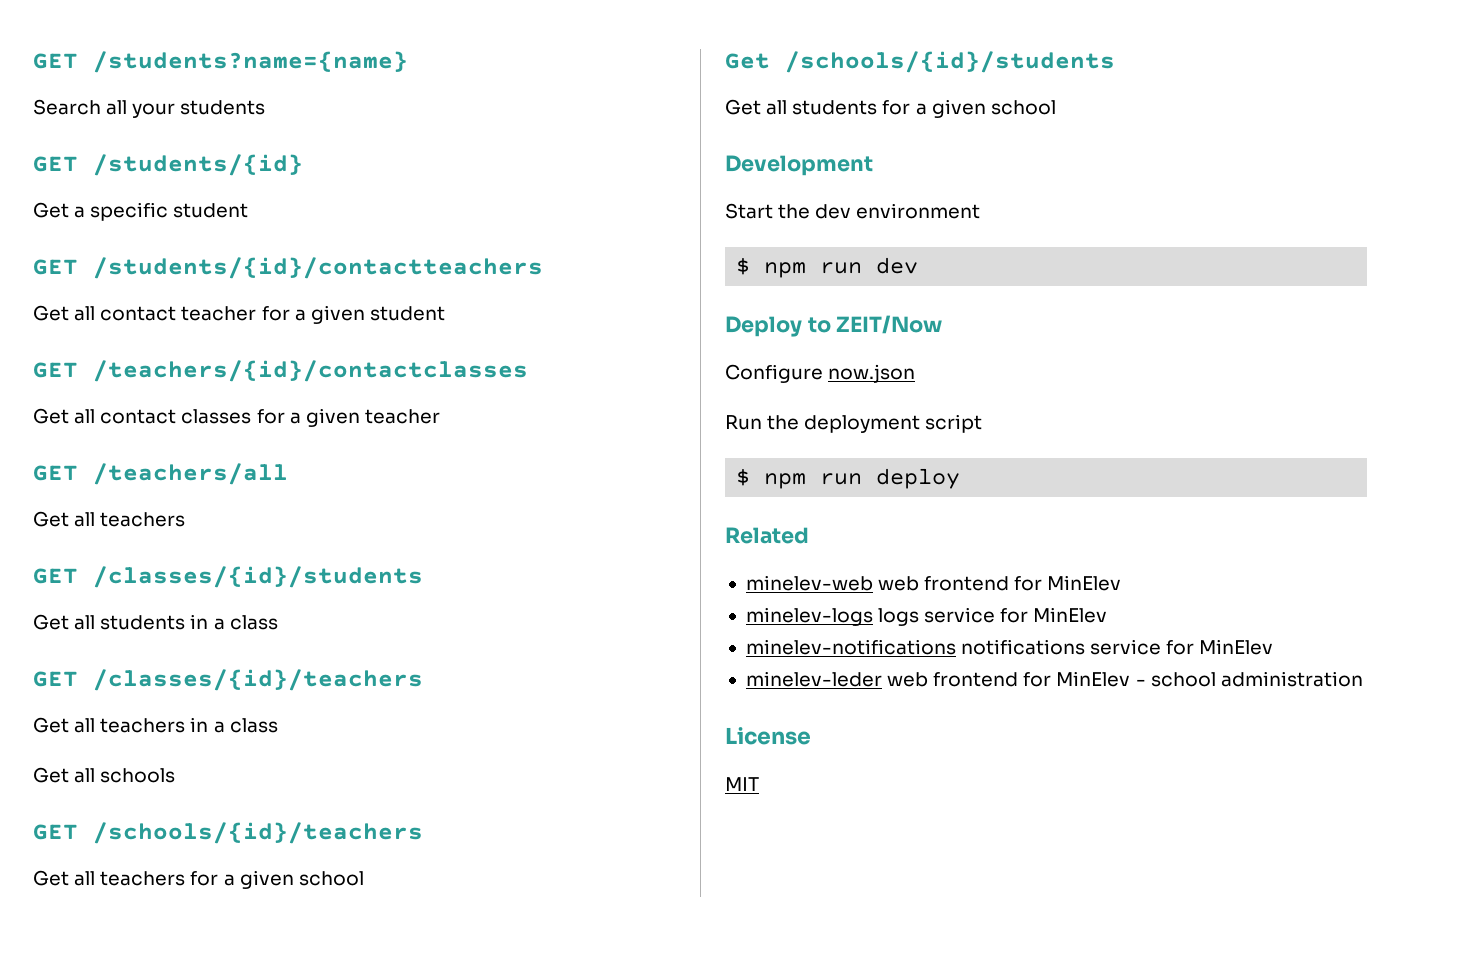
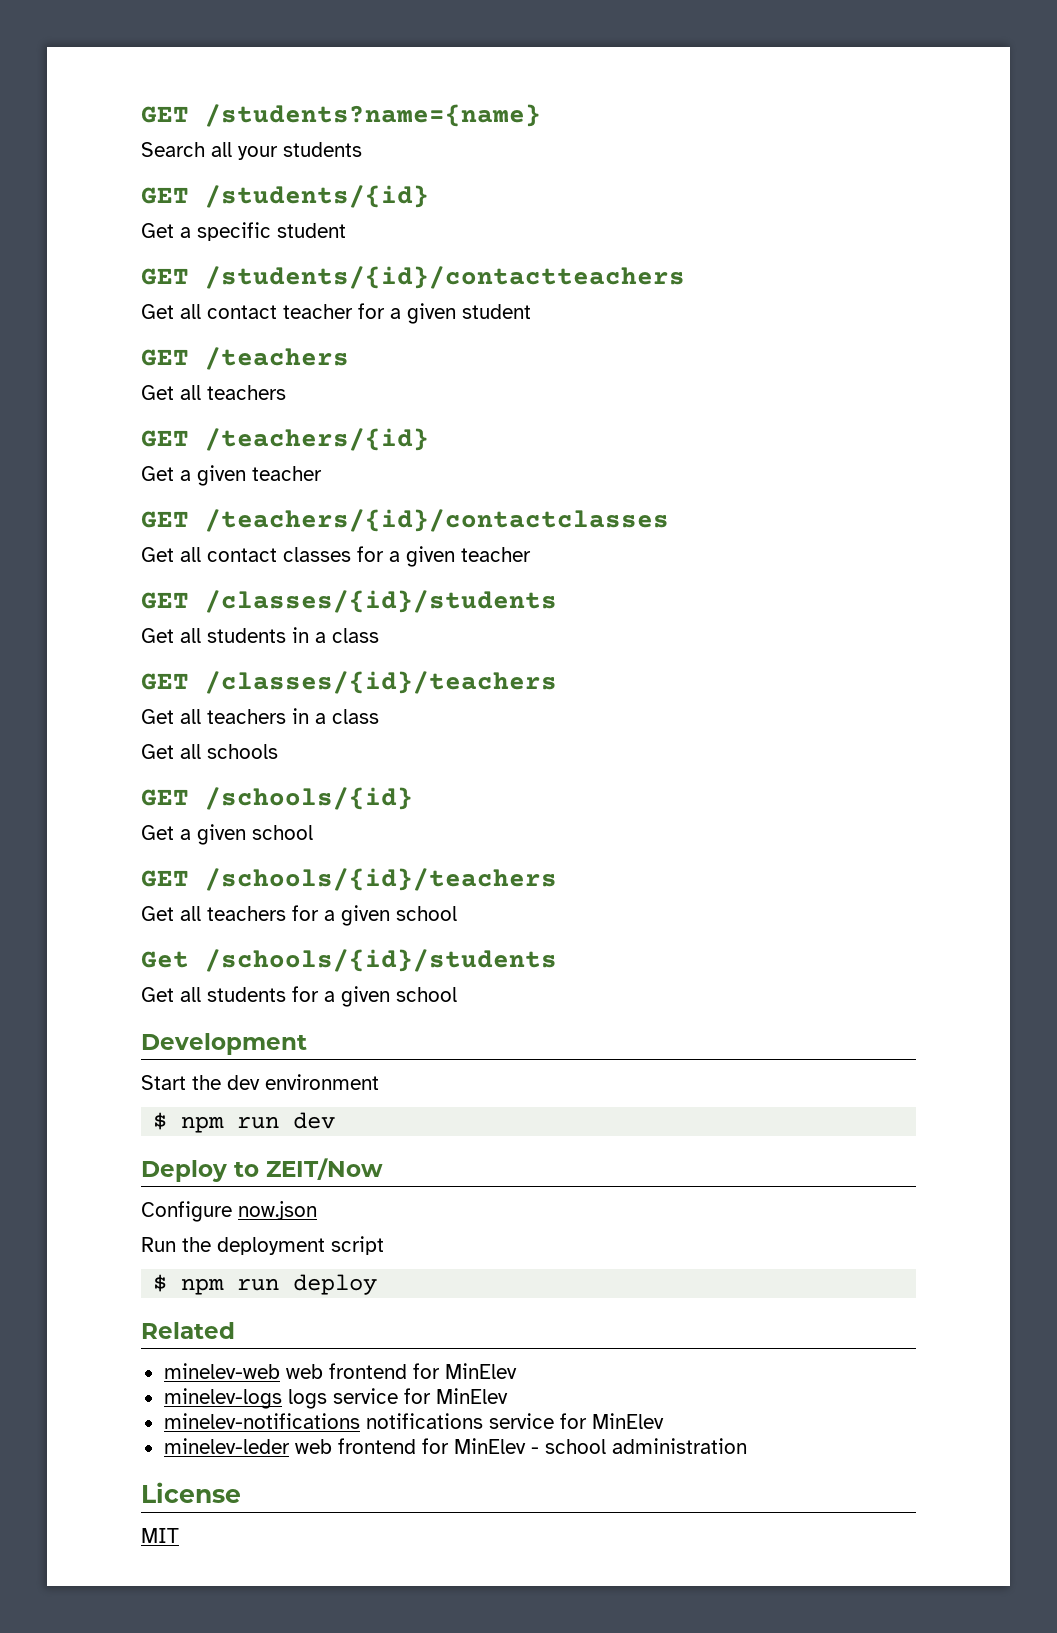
(445, 313) none -> [141,347,349,370] [141,385,286,400] [141,428,429,451] [141,465,322,486] // GET /teachers // Get all teachers // GET /teachers/{id} // Get a given teacher
[33,463,288,485] [33,511,186,527] // GET /teachers/all // Get all teachers -> (531, 554) none
(176, 775) none -> [141,787,413,810] [141,824,313,845] // GET /schools/{id} // Get a given school

